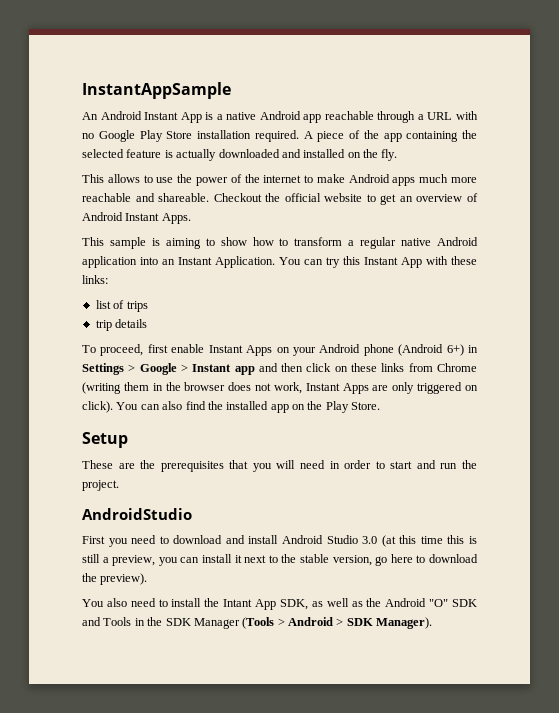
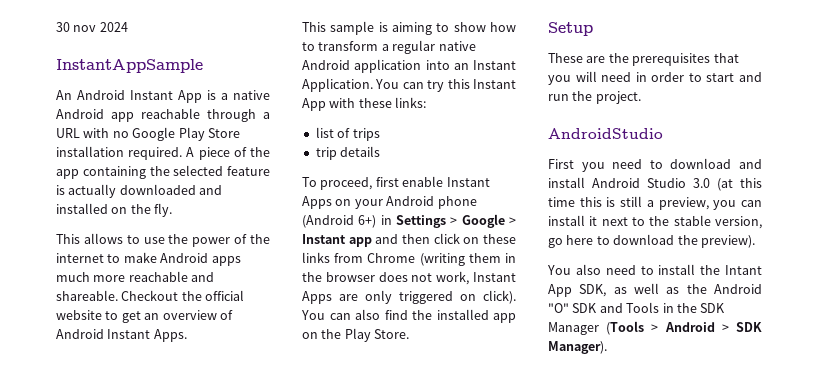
(82, 90) none -> [56,22,128,32] 30 nov 2024 //

